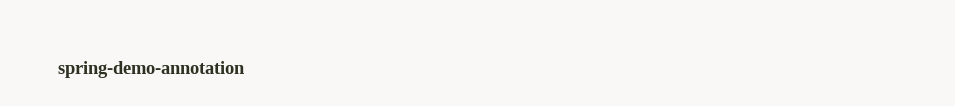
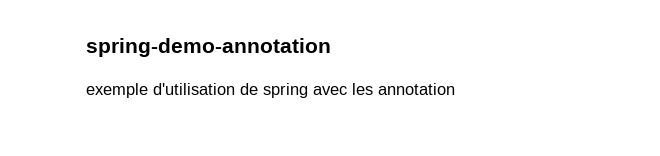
(245, 69) none -> [86,83,455,98] // exemple d'utilisation de spring avec les annotation

